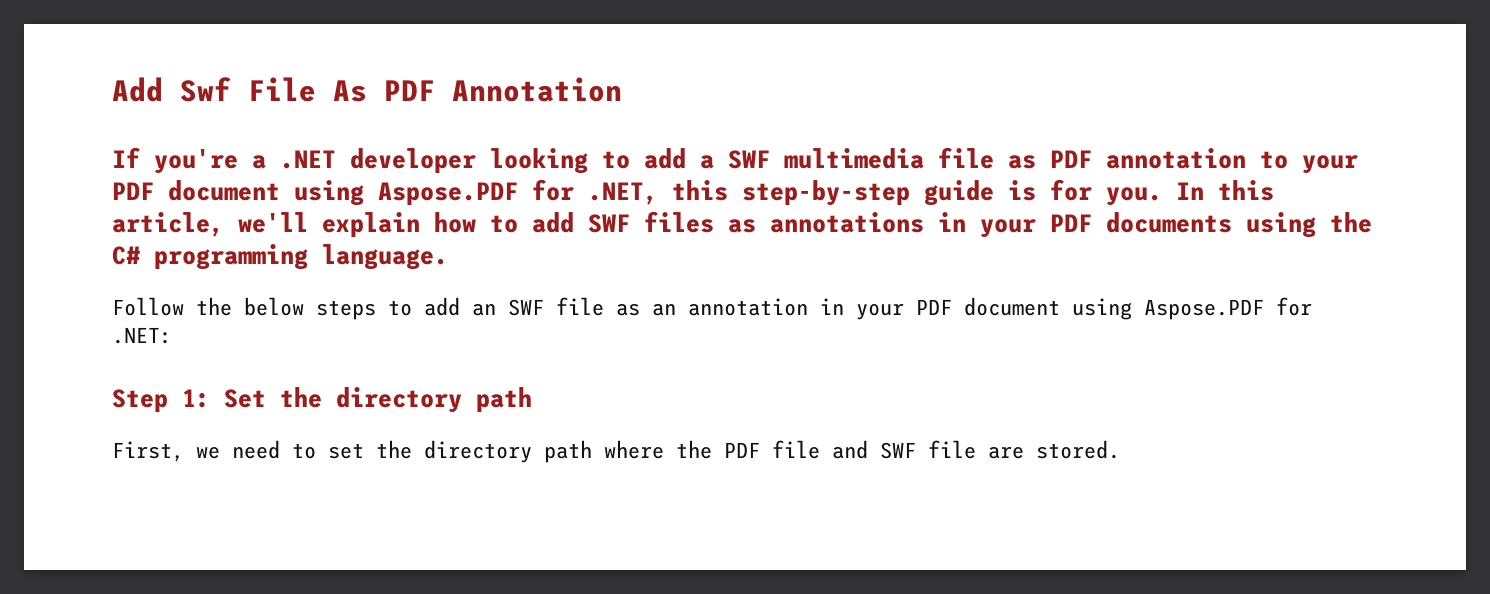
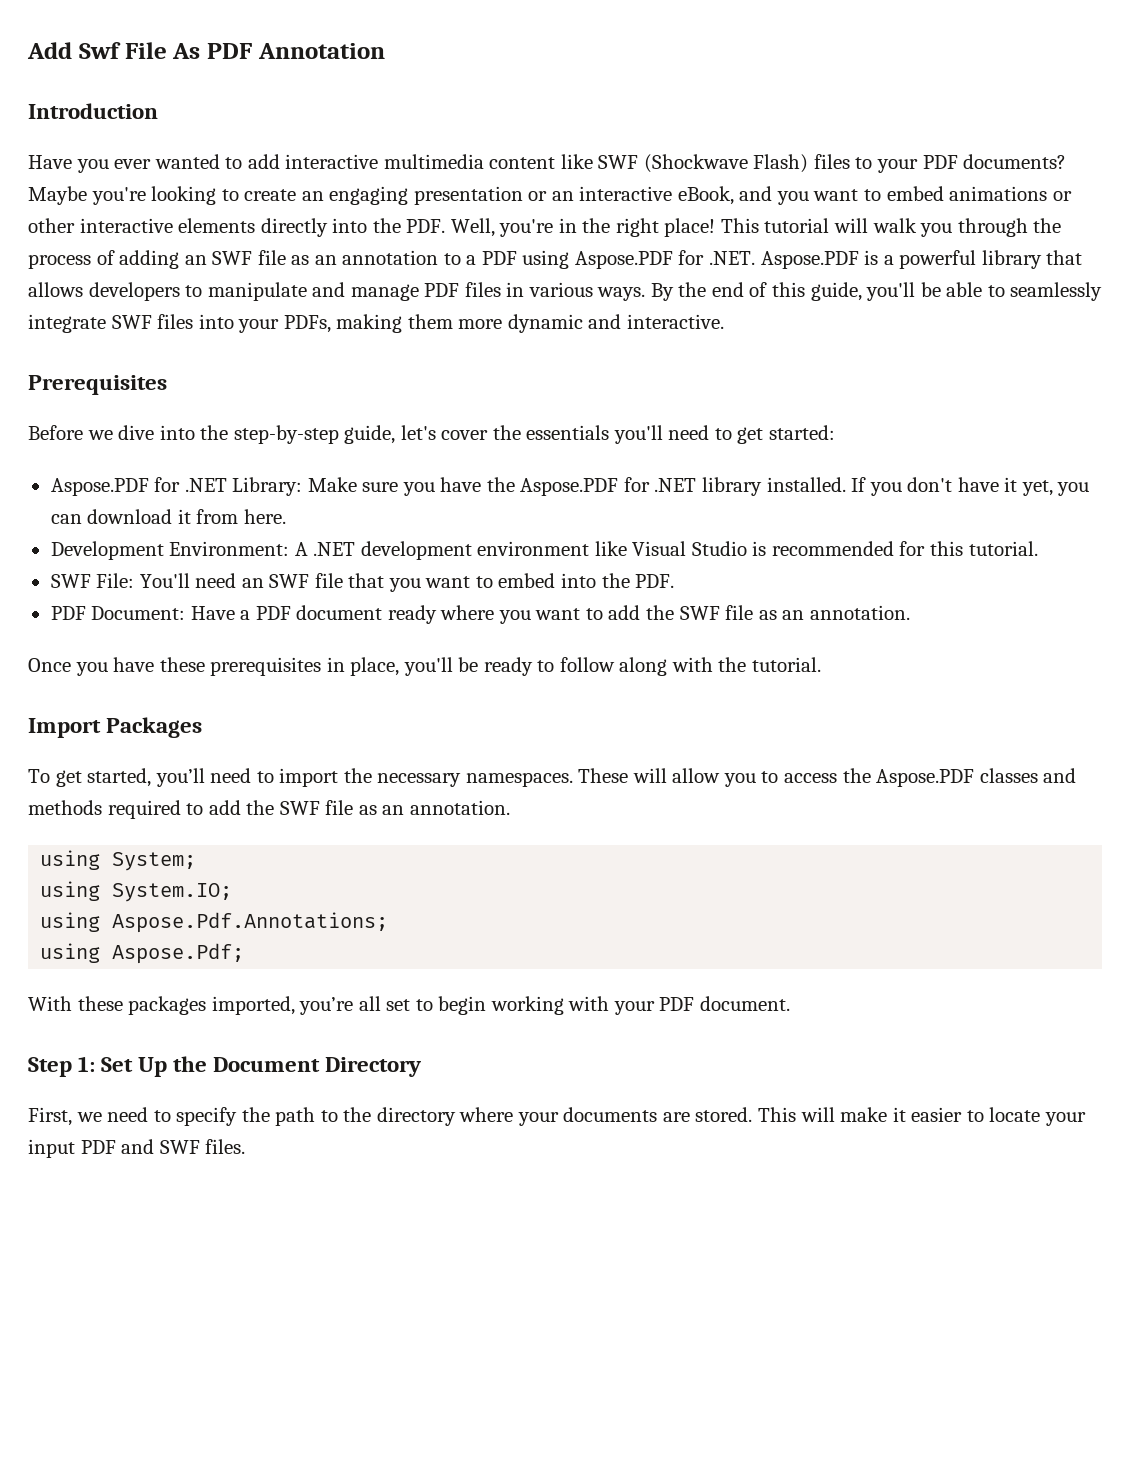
[112,147,1358,174] [112,179,1274,206] [112,211,1372,238] [112,244,448,270] [112,297,460,320] If you're a .NET developer looking to add a SWF multimedia file as PDF annotation to your PDF document using Aspose.PDF for .NET, this step-by-step guide is for you. In this article, we'll explain how to add SWF files as annotations in your PDF documents using the C# programming language. // Follow the below steps to add -> [28,103,158,119] [28,154,1067,173] [28,186,1072,205] [28,218,1062,237] [28,250,180,269] Introduction // Have you ever wanted to add interactive multimedia content like SWF (Shockwave Flash) files to your PDF documents? Maybe you're looking to create an engaging presentation or an interactive eBook, and you want to embed animations or other interactive elements directly into the PDF. Well, you're in the right place! This tutorial will walk you through the process of adding
[820,297,1312,320] [112,327,172,344] in your PDF document using Aspose.PDF for .NET: -> [443,250,1083,269] [28,282,1103,301] [28,314,724,333] [28,375,167,395] [28,425,836,444] [50,477,1090,496] [50,509,286,524] [50,541,1038,560] [50,573,675,592] [50,605,910,624] [28,657,822,676] [28,717,203,738] [28,768,1077,787] [28,800,510,819] [40,850,197,871] [40,881,233,902] [40,912,389,933] [40,943,245,964] [28,996,790,1015] to a PDF using Aspose.PDF for .NET. Aspose.PDF is a powerful library that allows developers to manipulate and manage PDF files in various ways. By the end of this guide, you'll be able to seamlessly integrate SWF files into your PDFs, making them more dynamic and interactive. // Prerequisites // Before we dive into the step-by-step guide, let's cover the essentials you'll need to get started: // Aspose.PDF for .NET Library: Make sure you have the Aspose.PDF for .NET library installed. If you don't have it yet, you can download it from here. // Development Environment: A .NET development environment like Visual Studio is recommended for this tutorial. // SWF File: You'll need an SWF file that you want to embed into the PDF. // PDF Document: Have a PDF document ready where you want to add the SWF file as an annotation. // Once you have these prerequisites in place, you'll be ready to follow along with the tutorial. // Import Packages // To get started, you’ll need to import the necessary namespaces. These will allow you to access the Aspose.PDF classes and methods required to add the SWF file as an annotation. // using System; // using System.IO; // using Aspose.Pdf.Annotations; // using Aspose.Pdf; // With these packages imported, you’re all set to begin working with your PDF document.
[280,387,532,413] the directory path -> [138,1056,422,1077] Up the Document Directory
[328,440,1120,463] set the directory path where the PDF file and SWF file are stored. -> [176,1107,1086,1126] [28,1139,246,1158] specify the path to the directory where your documents are stored. This will make it easier to locate your input PDF and SWF files.

